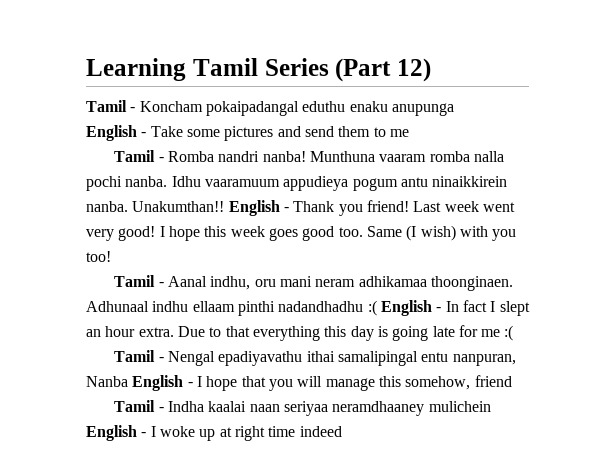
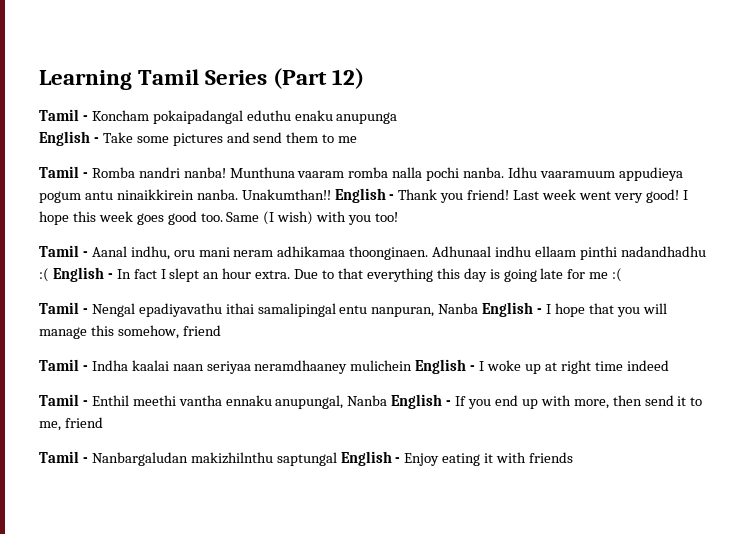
(342, 431) none -> [39,394,703,409] [39,417,103,431] [39,451,574,466] // Tamil - Enthil meethi vantha ennaku anupungal, Nanba English - If you end up with more, then send it to me, friend // Tamil - Nanbargaludan makizhilnthu saptungal English - Enjoy eating it with friends

